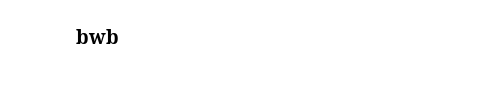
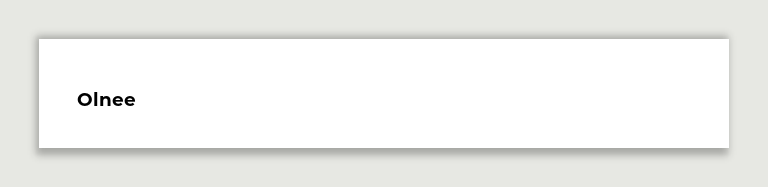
[76,29,119,44] bwb -> [77,92,136,106] Olnee

